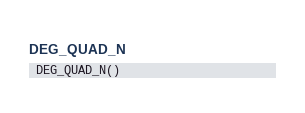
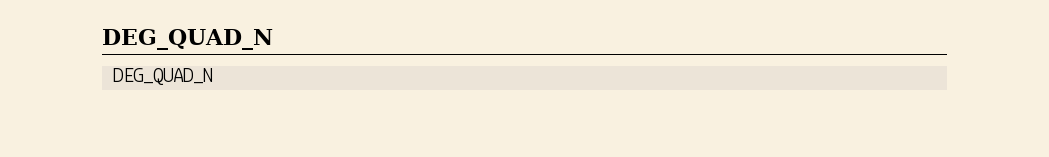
[35,65,120,77] DEG_QUAD_N() -> [113,68,214,85] DEG_QUAD_N

